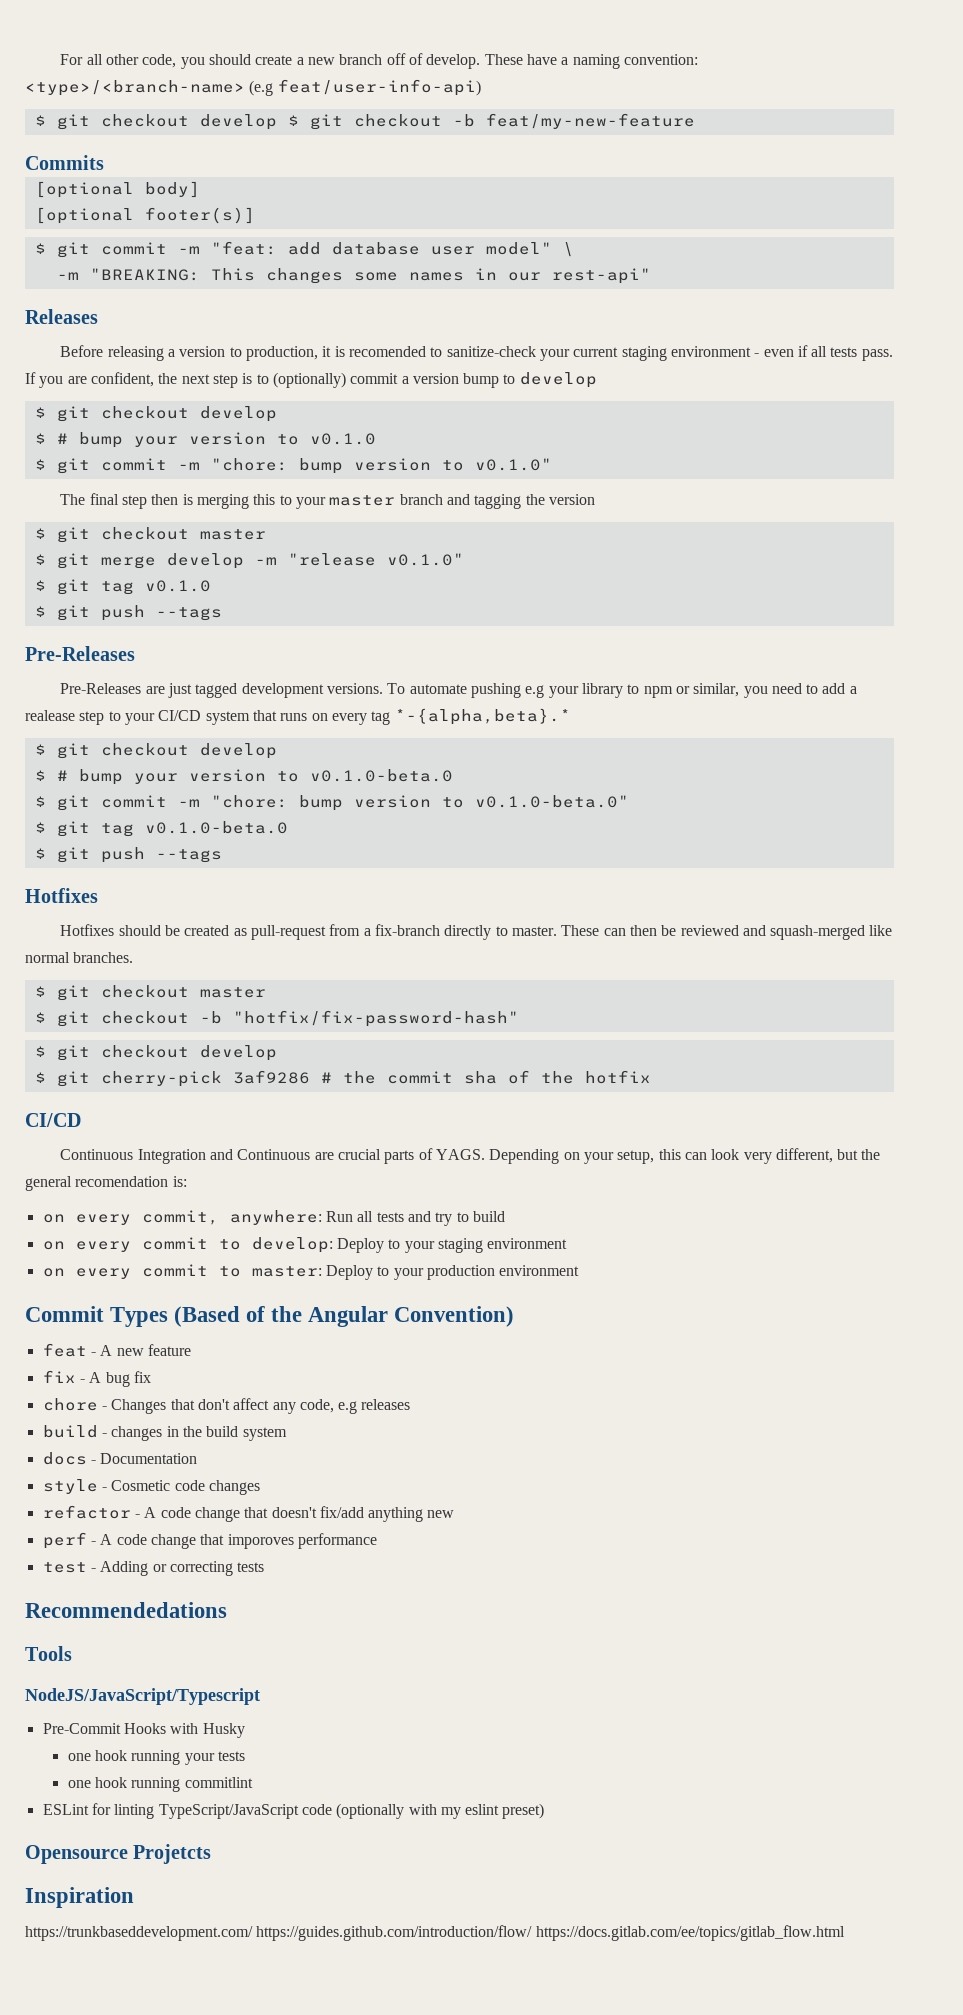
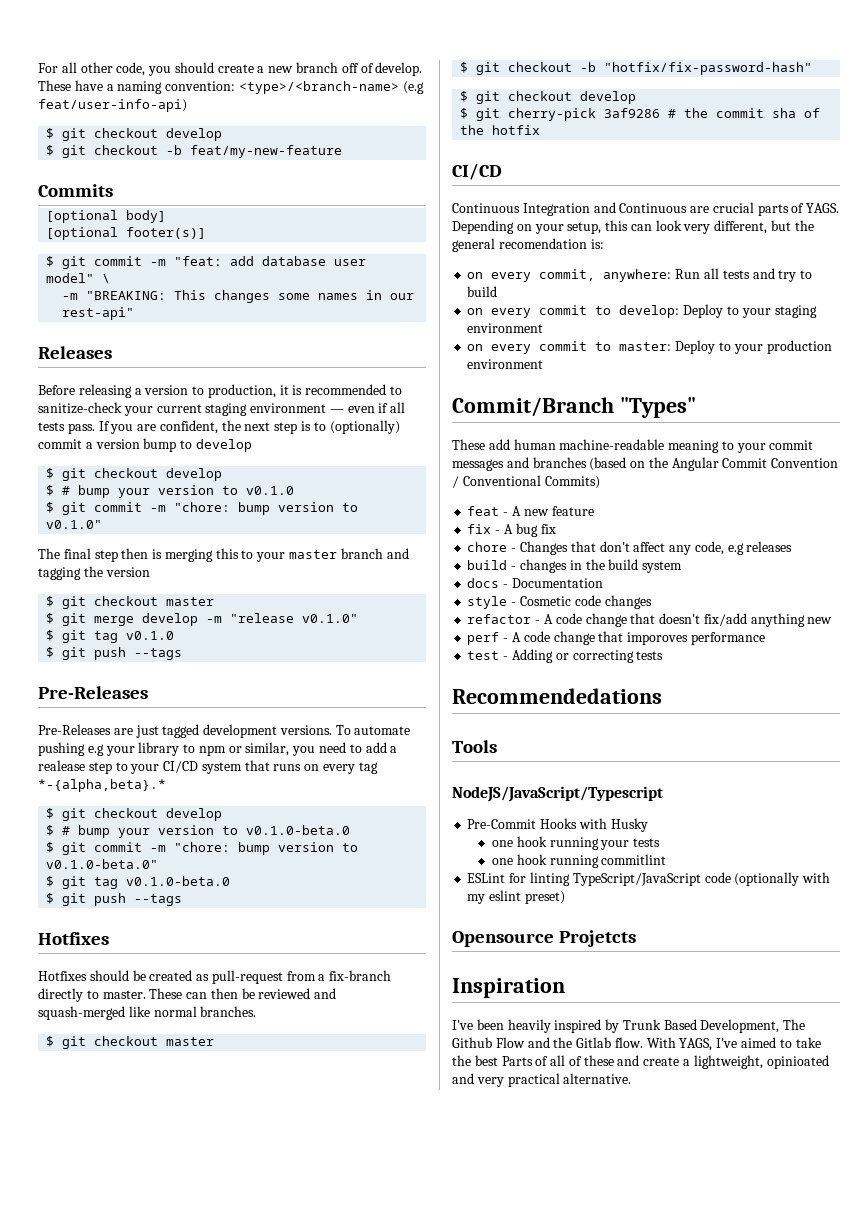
(277, 122) none -> (223, 134) //
[348,346,426,357] recomended -> [305,384,387,395] recommended
[754,353,760,357] - -> [329,409,344,413] —
[25,1306,515,1327] Commit Types (Based of the Angular Convention) -> [452,397,696,418] [452,439,814,453] [452,457,839,471] [452,475,600,489] Commit/Branch "Types" // These add human machine-readable meaning to your commit messages and branches (based on the Angular Commit Convention / Conventional Commits)
[25,1925,845,1941] https://trunkbaseddevelopment.com/ https://guides.github.com/introduction/flow/ https://docs.gitlab.com/ee/topics/gitlab_flow.html -> [452,1019,806,1033] [452,1037,821,1051] [452,1055,829,1069] [452,1073,632,1087] I've been heavily inspired by Trunk Based Development, The Github Flow and the Gitlab flow. With YAGS, I've aimed to take the best Parts of all of these and create a lightweight, opinioated and very practical alternative.

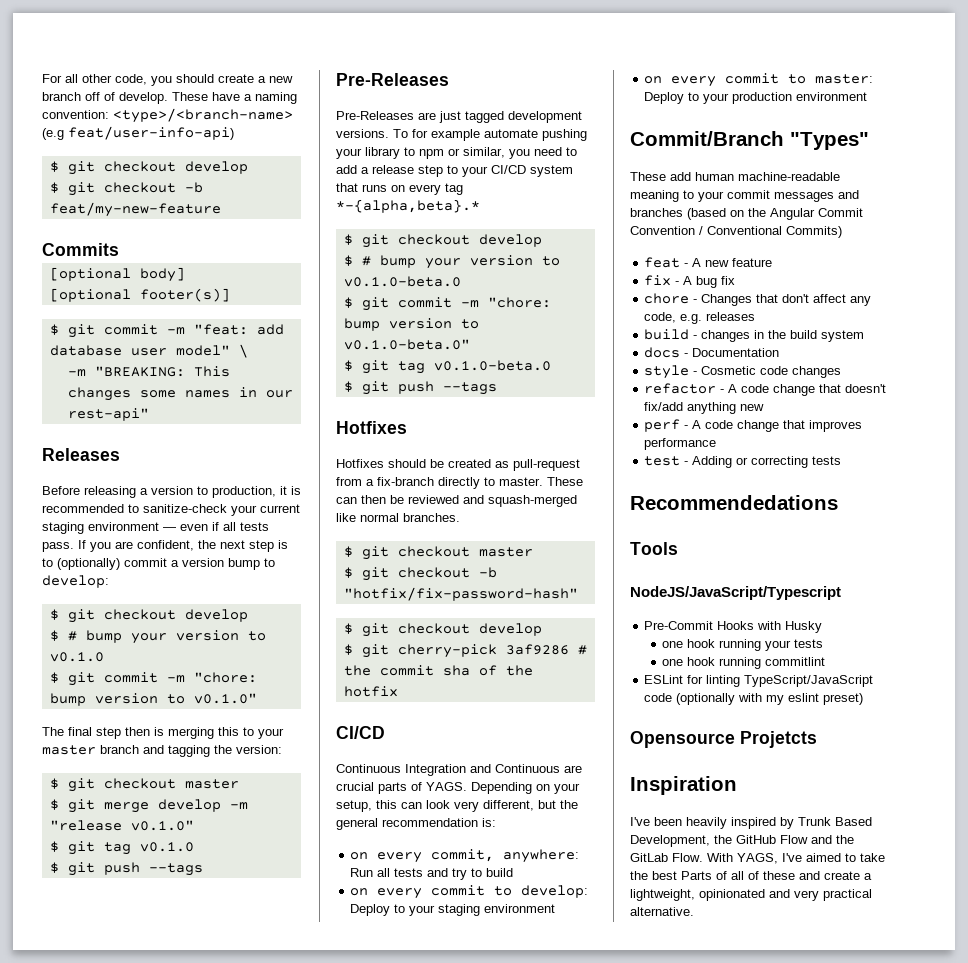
[195,439,252,452] develop -> [42,575,109,588] develop:
[105,567,150,577] version -> [236,745,282,754] version:
(351, 730) none -> [412,129,480,141] for example
[87,744,104,756] e.g -> (587, 135) none
[38,760,85,771] realease -> [372,165,414,174] release
[498,238,587,249] recomendation -> [382,818,478,827] recommendation
[727,543,744,555] e.g -> [680,314,703,324] e.g.
[627,632,689,645] imporoves -> [809,420,863,432] improves
[783,1019,806,1030] [452,1037,492,1048] The Github -> [714,835,776,844] the GitHub
[576,1037,643,1048] Gitlab flow. -> [630,853,703,862] GitLab Flow.
[766,1055,829,1069] opinioated -> [699,889,765,901] opinionated

